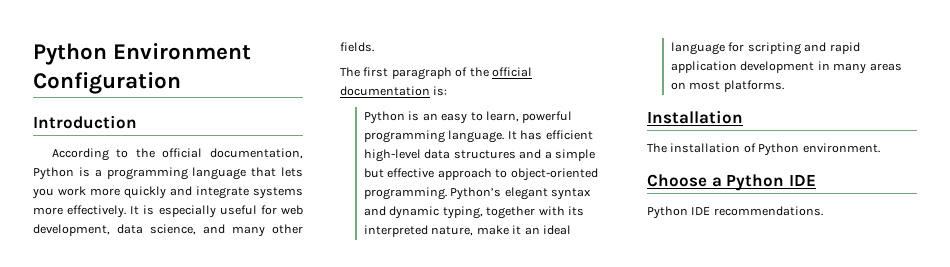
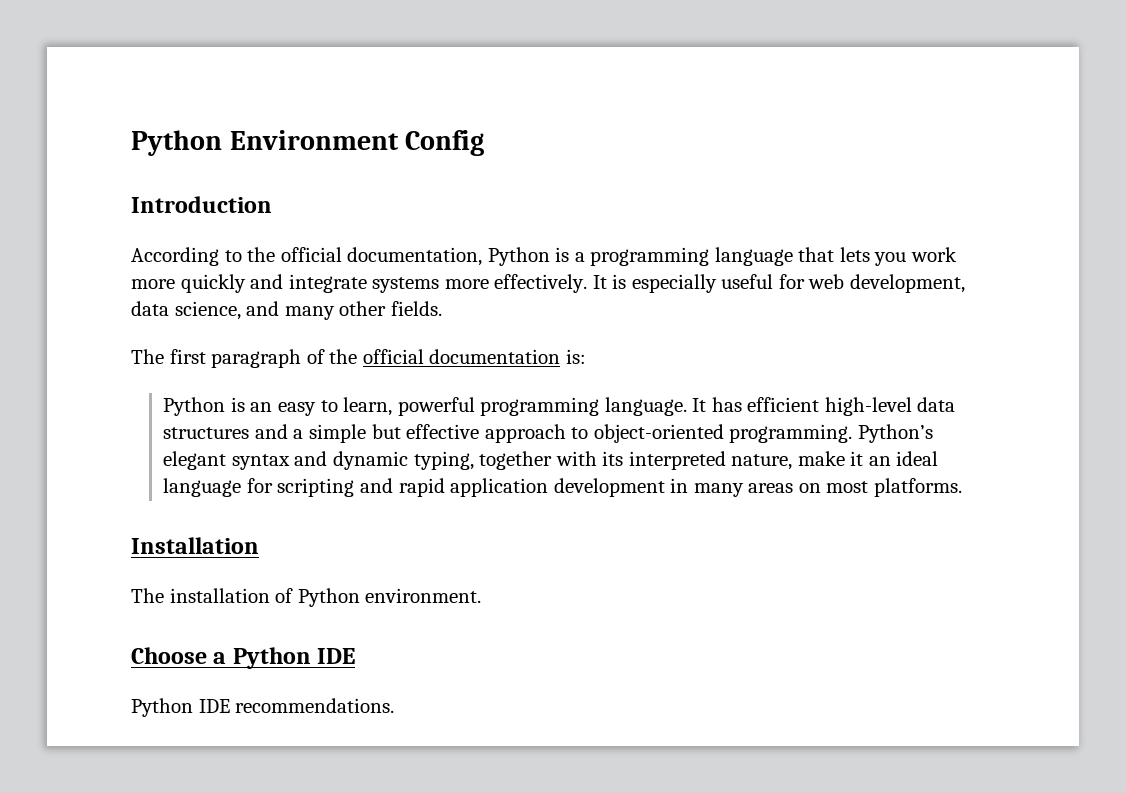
[33,72,181,94] Configuration -> [405,130,485,156] Config

